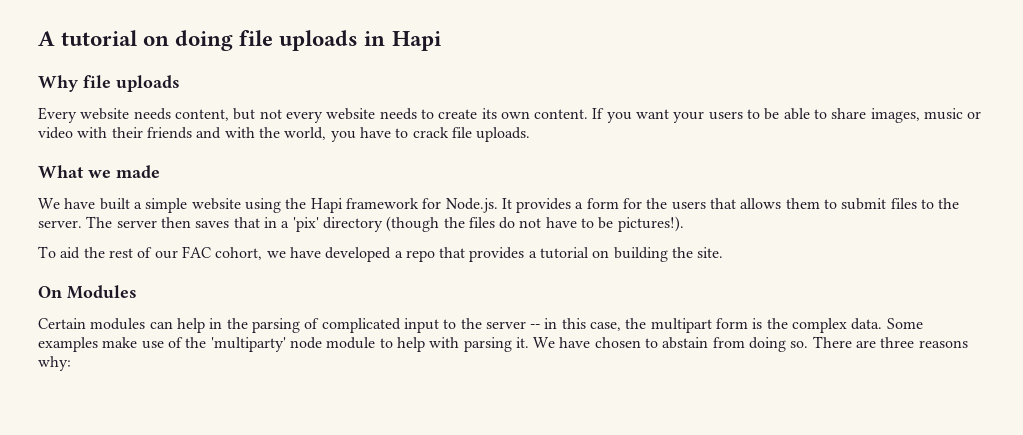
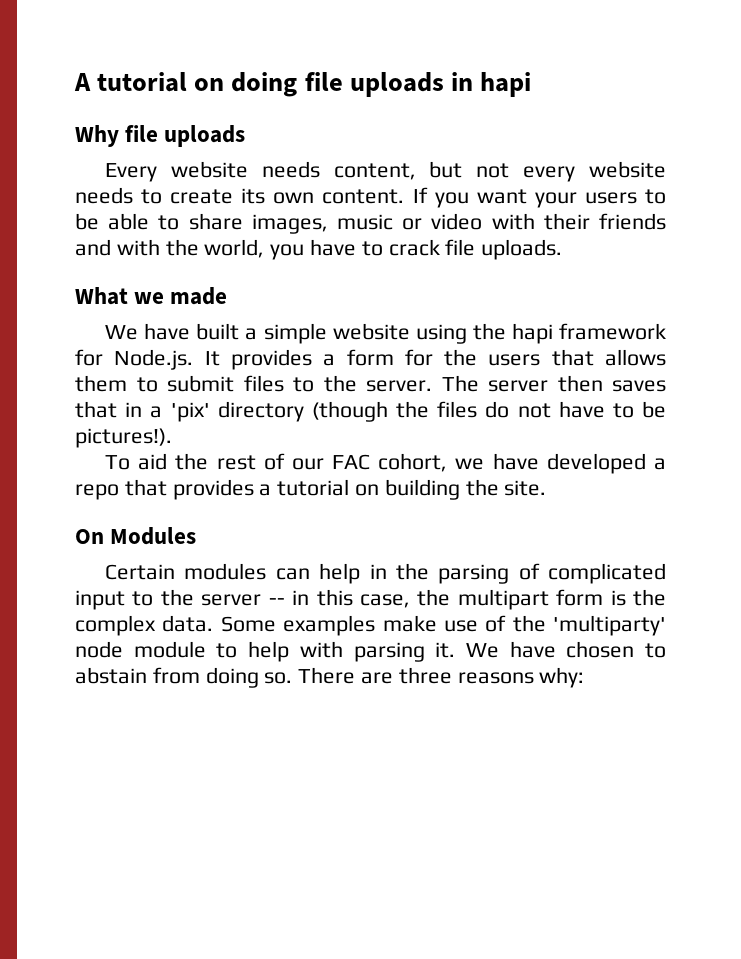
[391,31,441,51] Hapi -> [480,72,532,97] hapi
[310,198,343,213] Hapi -> [511,323,553,344] hapi

